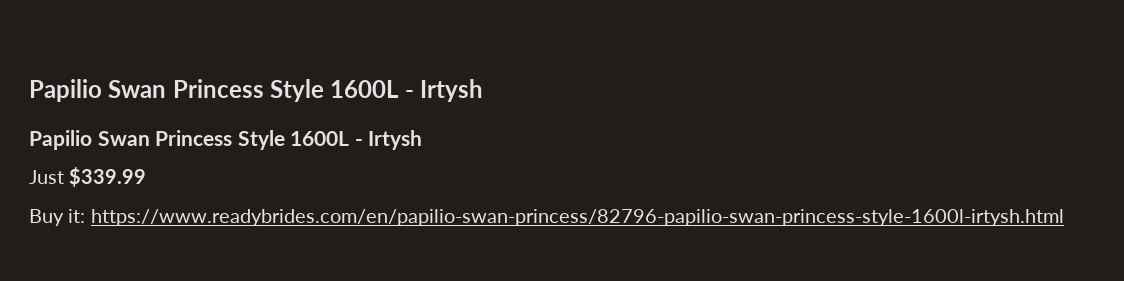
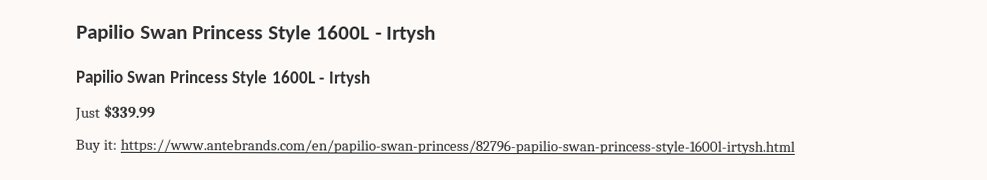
[90,209,1064,226] https://www.readybrides.com/en/papilio-swan-princess/82796-papilio-swan-princess-style-1600l-irtysh.html -> [119,138,795,155] https://www.antebrands.com/en/papilio-swan-princess/82796-papilio-swan-princess-style-1600l-irtysh.html

